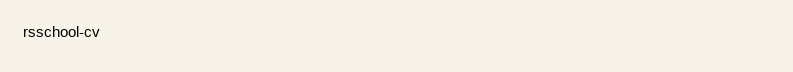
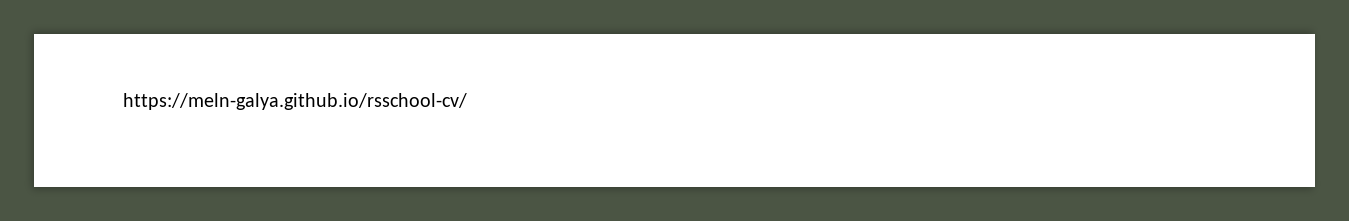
[23,26,100,37] rsschool-cv -> [123,93,467,110] https://meln-galya.github.io/rsschool-cv/

